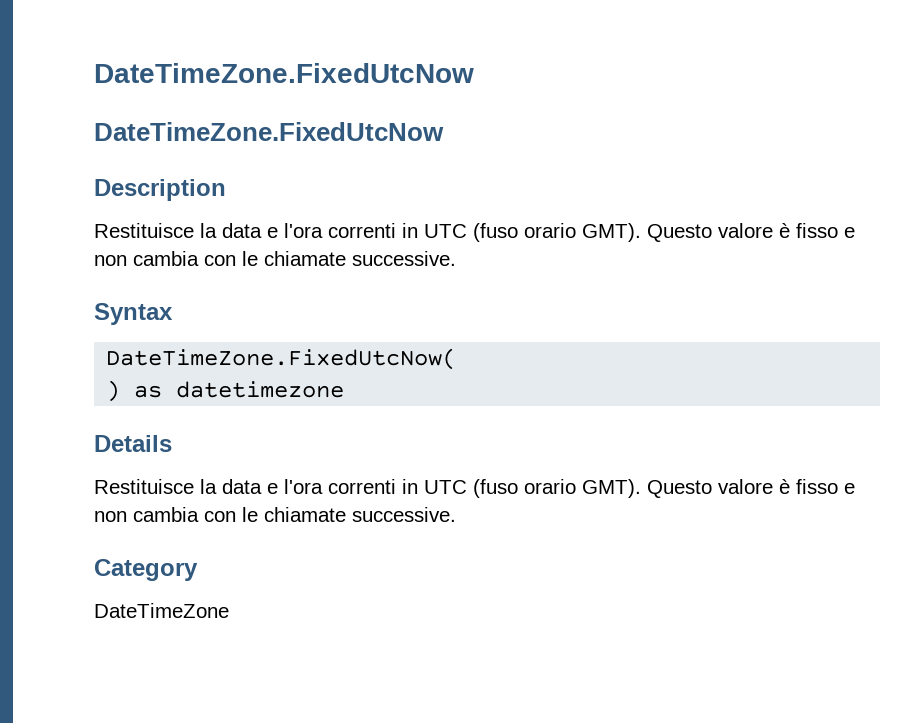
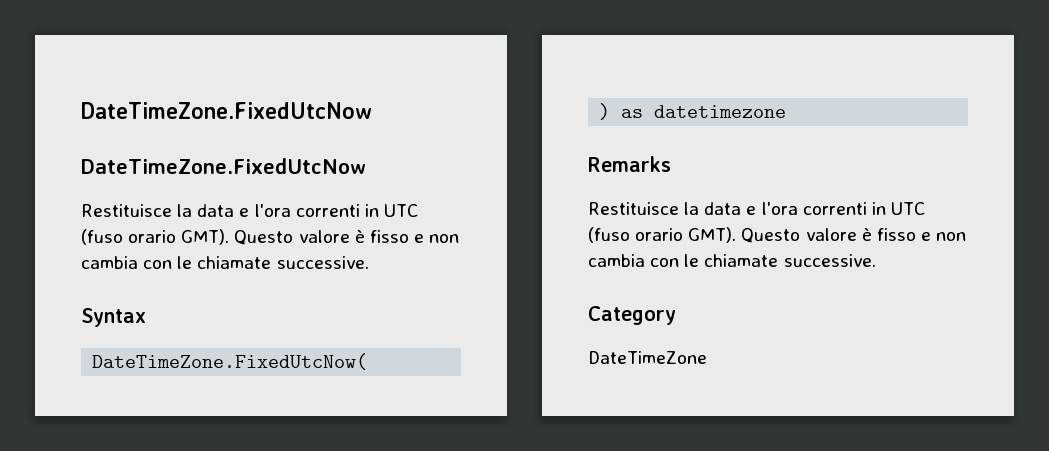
[94,179,226,201] // Description -> (366, 166) none
[94,435,172,452] Details -> [588,156,671,172] Remarks

